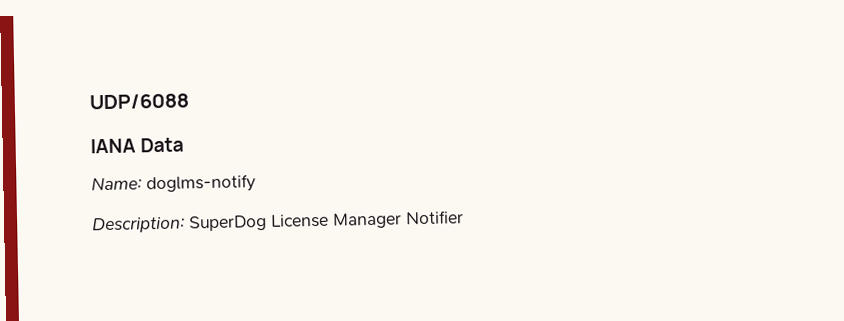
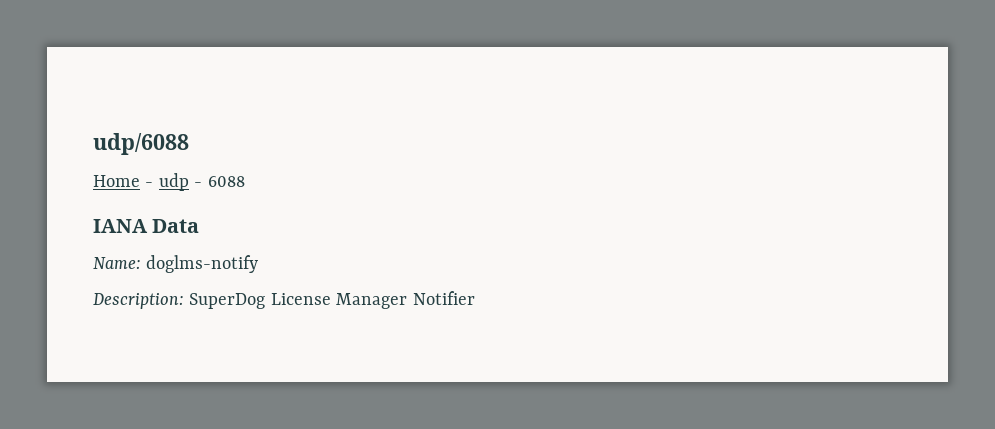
[89,93,189,110] UDP/6088 -> [93,133,189,155] [93,173,245,191] udp/6088 // Home - udp - 6088

